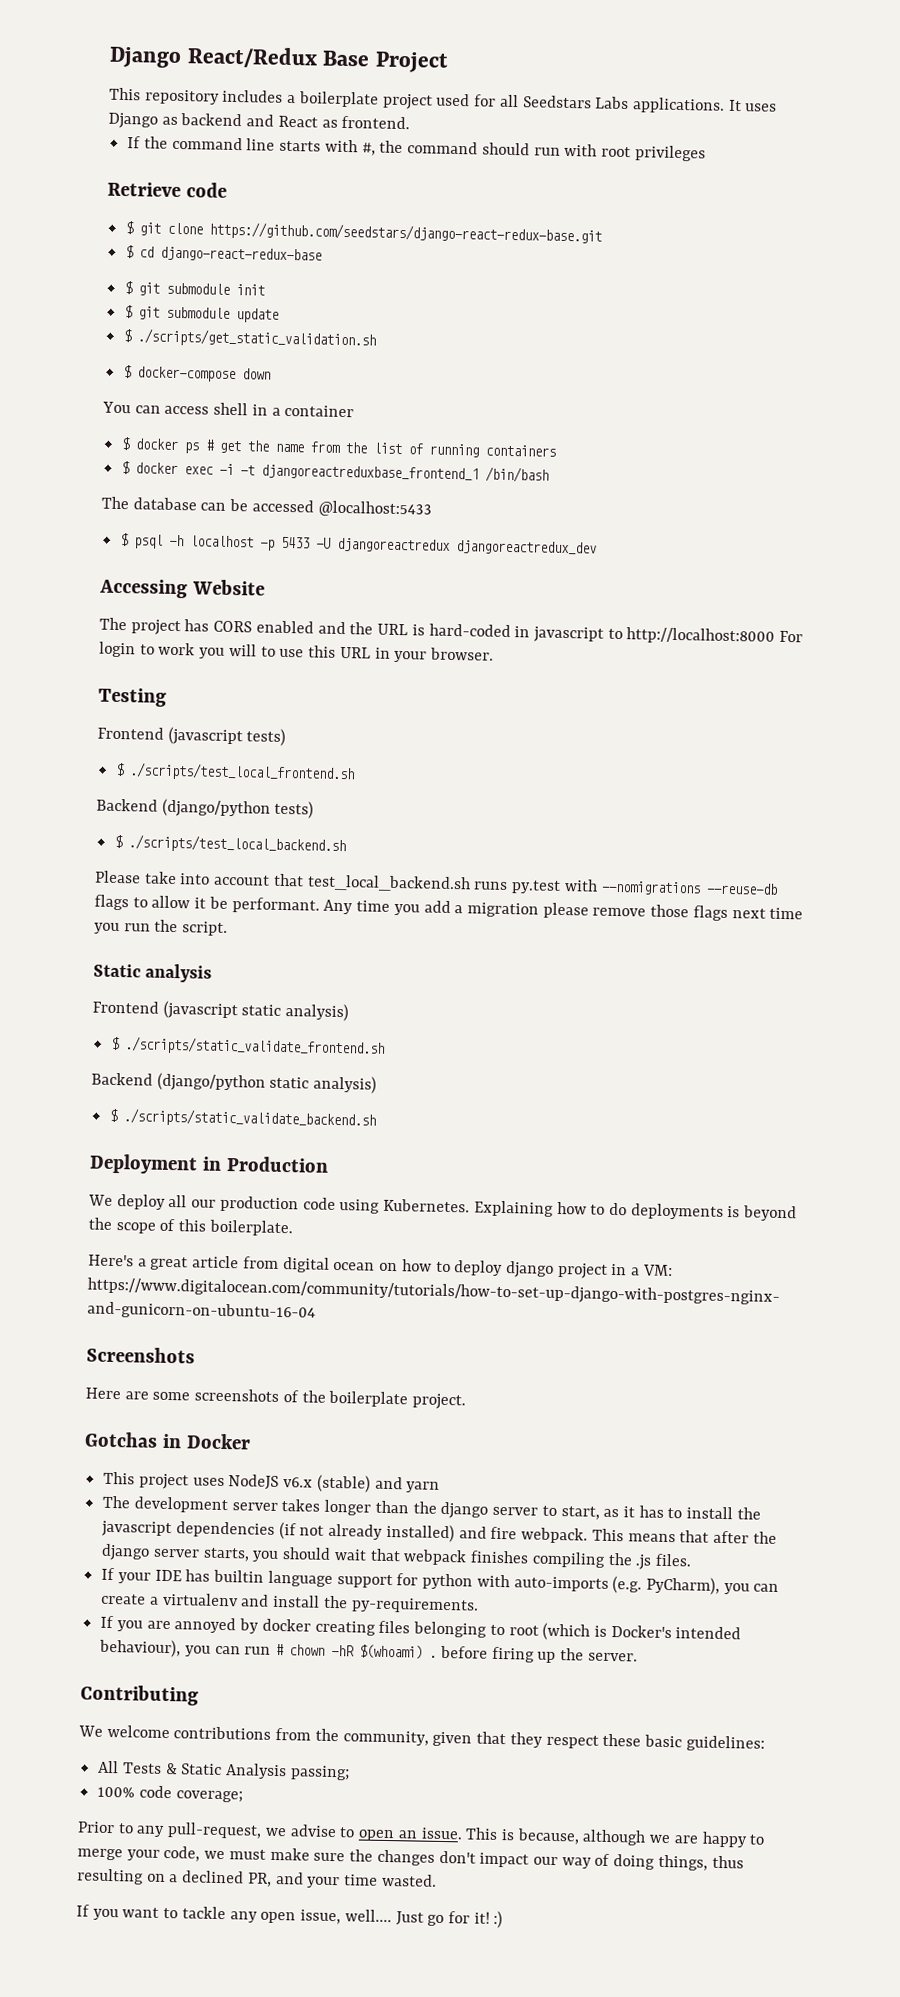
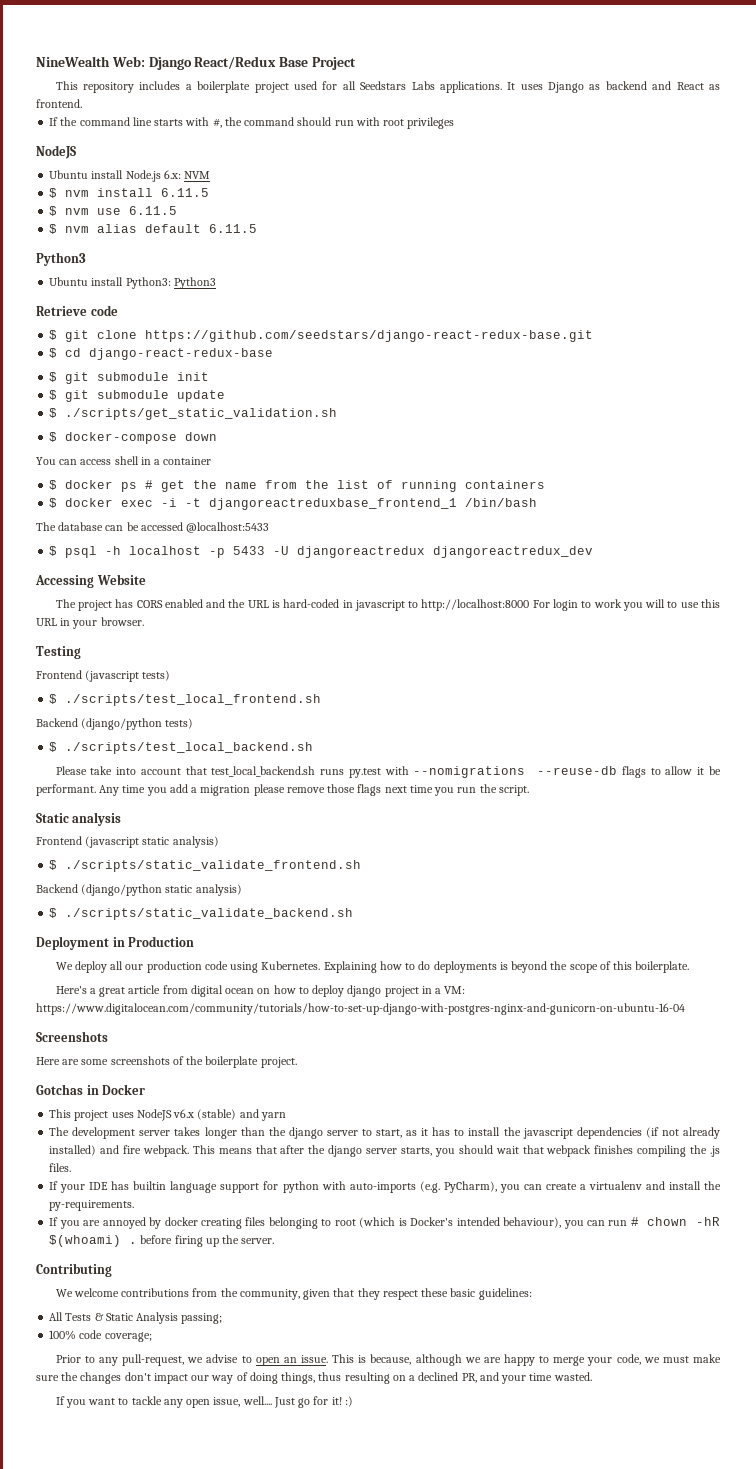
(109, 57) none -> [36,56,145,67] NineWealth Web:
(706, 153) none -> [36,145,76,159] [49,170,211,182] [49,188,210,198] [49,206,178,216] [49,224,258,234] [36,252,86,266] [49,277,216,289] // NodeJS // Ubuntu install Node.js 6.x: NVM // $ nvm install 6.11.5 // $ nvm use 6.11.5 // $ nvm alias default 6.11.5 // Python3 // Ubuntu install Python3: Python3

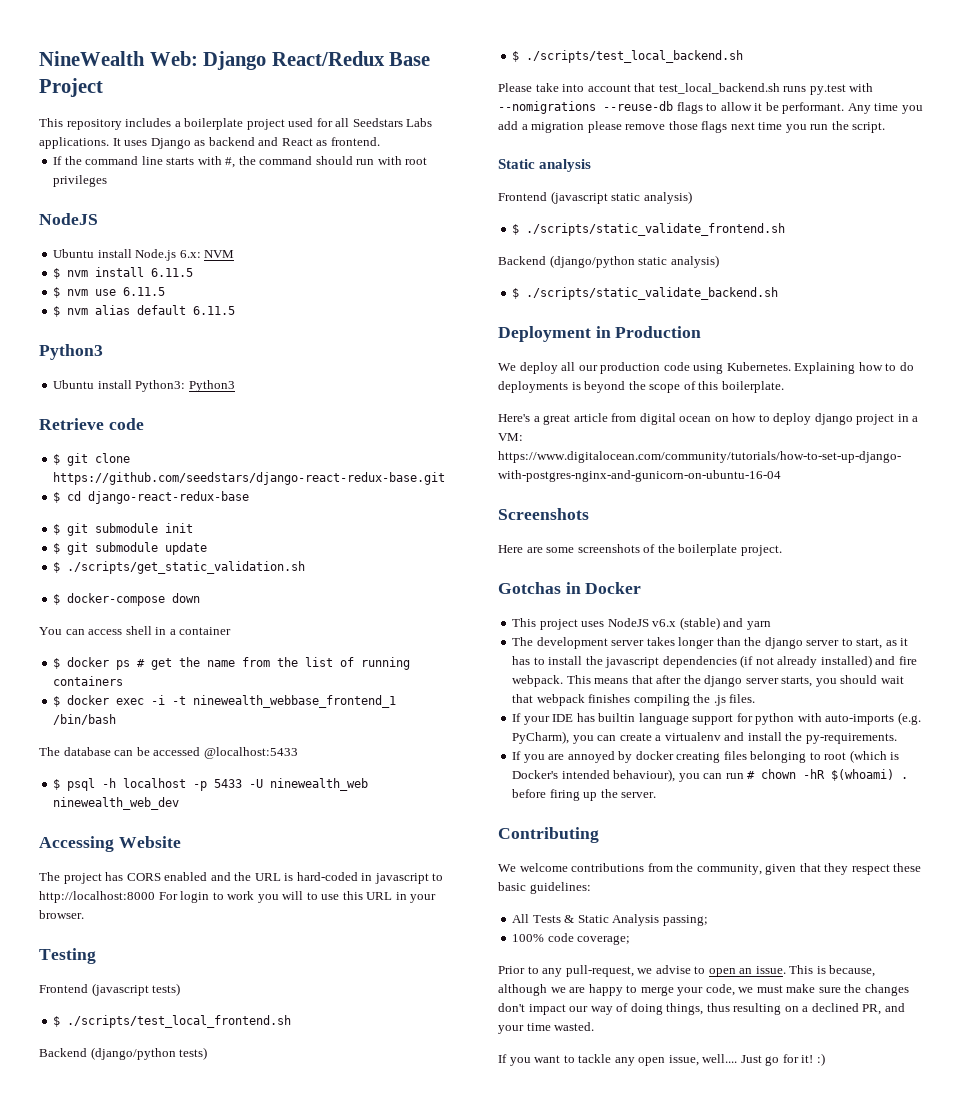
[209,498,458,510] djangoreactreduxbase_frontend_1 -> [193,695,397,708] ninewealth_webbase_frontend_1
[297,546,594,558] djangoreactredux djangoreactredux_dev -> [270,778,369,791] [53,797,180,810] ninewealth_web ninewealth_web_dev

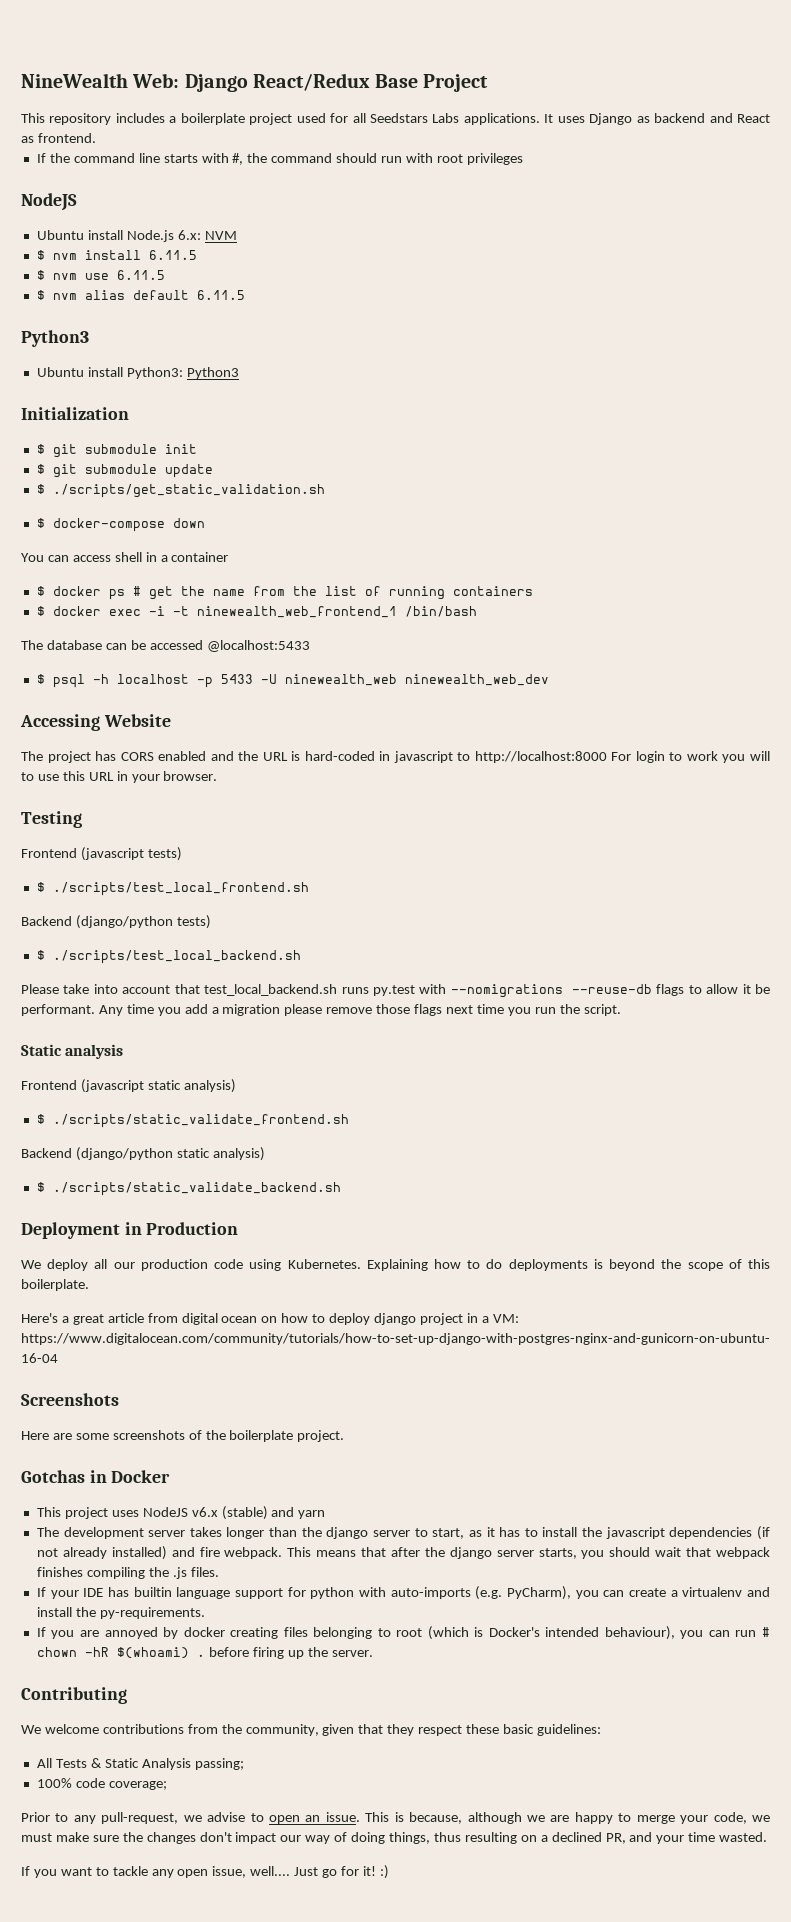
[39,418,144,430] [53,453,131,466] [53,472,446,485] [53,491,250,504] Retrieve code // $ git clone https://github.com/seedstars/django-react-redux-base.git // $ cd django-react-redux-base -> [21,407,129,420] Initialization
[193,695,397,708] ninewealth_webbase_frontend_1 -> [196,606,397,618] ninewealth_web_frontend_1

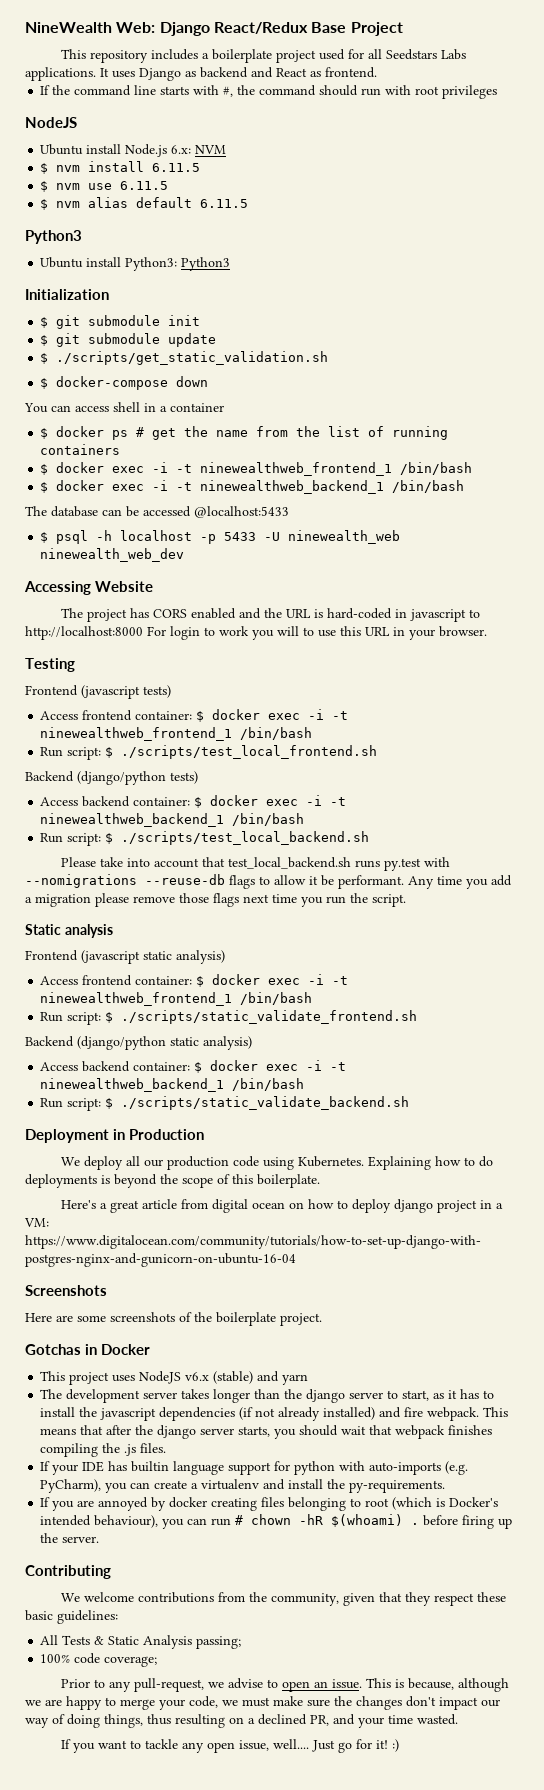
[196,606,397,618] ninewealth_web_frontend_1 -> [200,462,473,476] [40,480,385,494] ninewealthweb_frontend_1 /bin/bash // $ docker exec -i -t ninewealthweb_backend_1
(182, 854) none -> [40,709,349,722] [40,727,313,741] [40,747,102,760] Access frontend container: $ docker exec -i -t ninewealthweb_frontend_1 /bin/bash // Run script:
(211, 922) none -> [40,795,347,808] [40,813,305,827] [40,833,102,846] Access backend container: $ docker exec -i -t ninewealthweb_backend_1 /bin/bash // Run script:
(236, 1086) none -> [40,974,349,987] [40,992,313,1006] [40,1012,102,1025] Access frontend container: $ docker exec -i -t ninewealthweb_frontend_1 /bin/bash // Run script:
(265, 1154) none -> [40,1060,347,1073] [40,1078,305,1092] [40,1098,102,1111] Access backend container: $ docker exec -i -t ninewealthweb_backend_1 /bin/bash // Run script:

